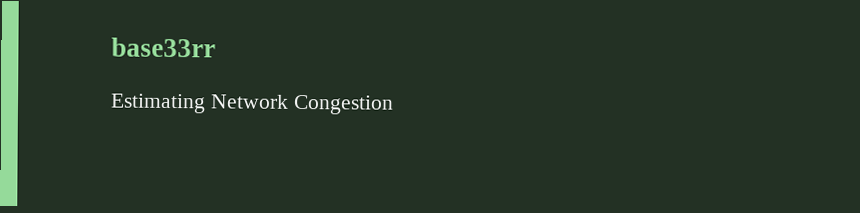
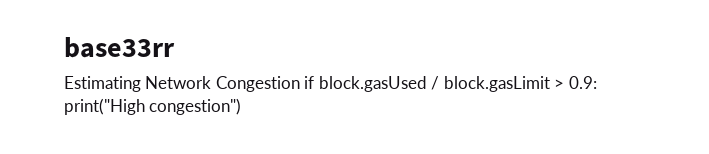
(394, 104) none -> [304,76,597,92] [64,98,242,115] if block.gasUsed / block.gasLimit > 0.9: print("High congestion")

